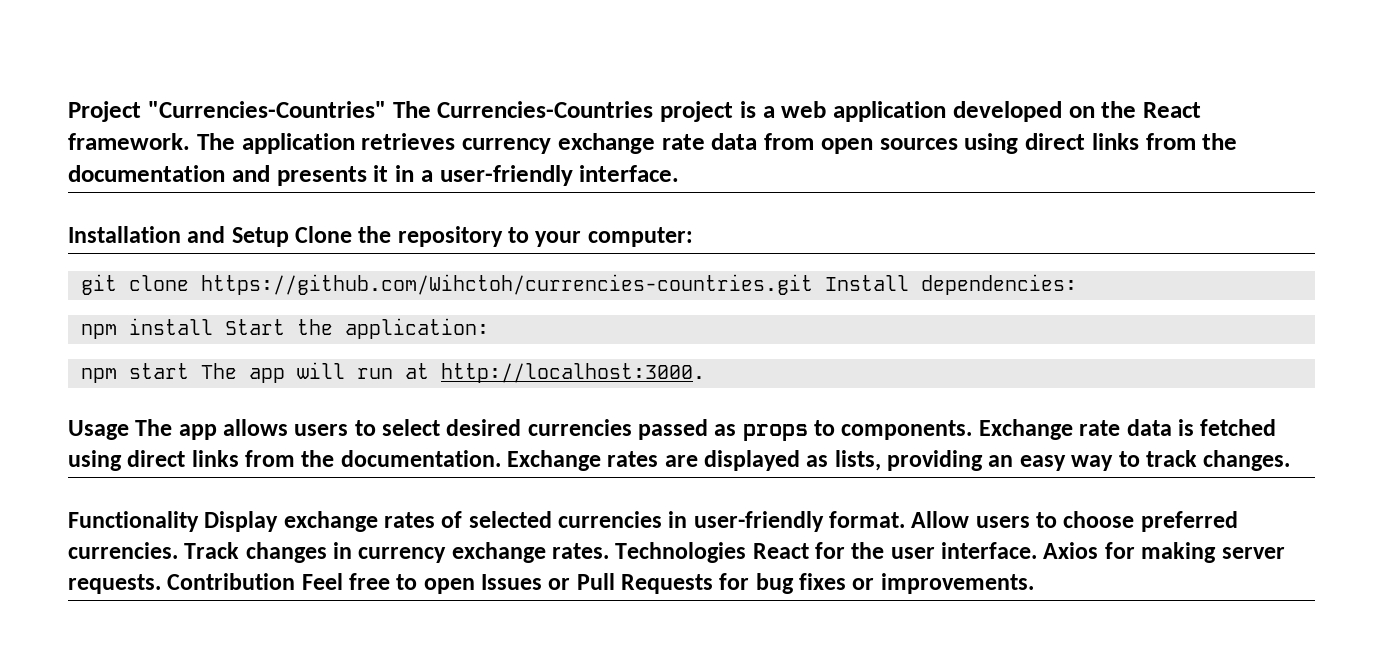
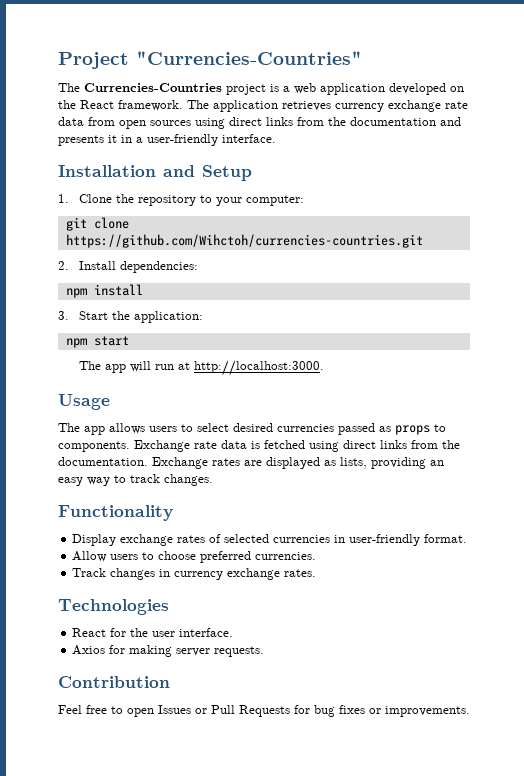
(386, 109) none -> (362, 58) //
(289, 237) none -> [58,194,69,203] // 1.
(813, 284) none -> [58,261,69,270] // 2.
(213, 326) none -> [58,311,69,320] // 3.
(189, 371) none -> (129, 341) //
(129, 430) none -> (110, 402) //
(199, 521) none -> (173, 513) //
(906, 519) none -> (468, 538) //
(178, 550) none -> (317, 556) //
(610, 551) none -> (317, 573) //
(747, 552) none -> (169, 607) //
(1038, 550) none -> (234, 632) //
(161, 584) none -> (265, 651) //
(296, 581) none -> (170, 682) //

